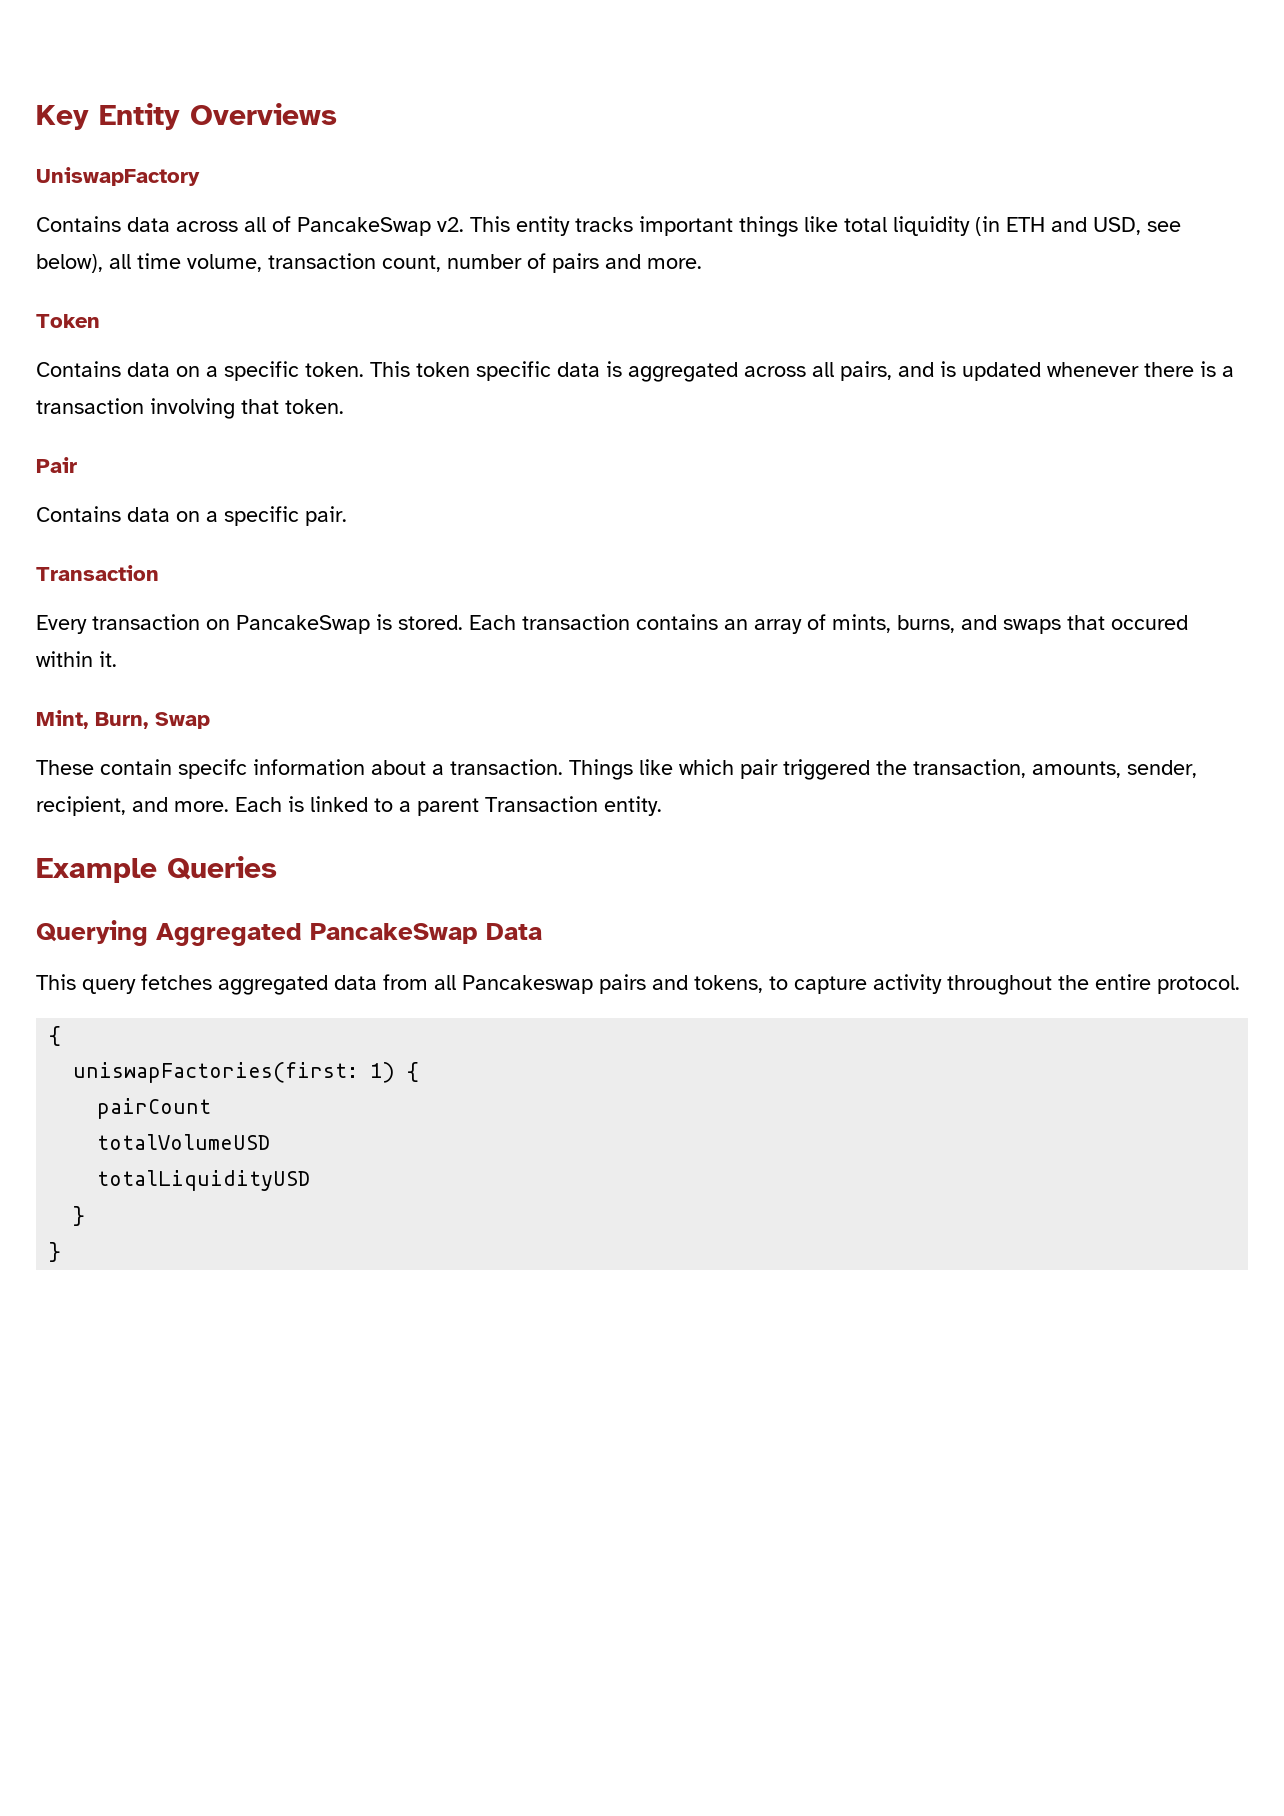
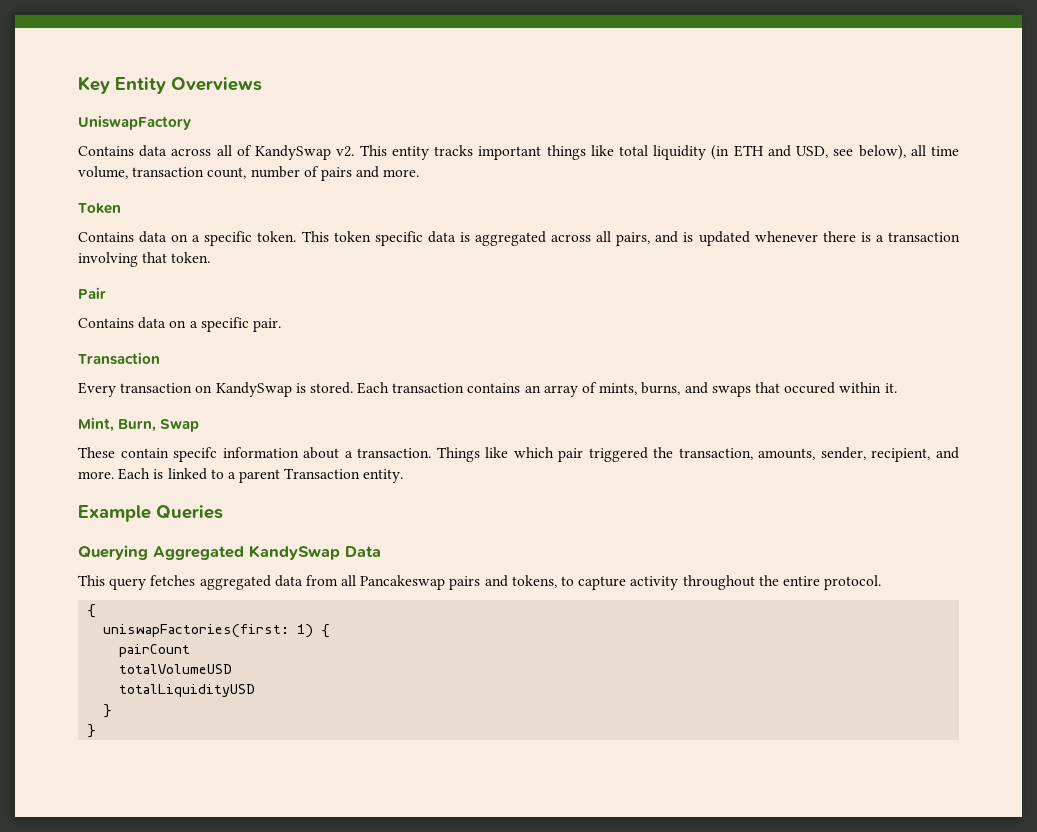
[297,217,431,236] PancakeSwap -> [255,145,332,160] KandySwap
[236,615,370,634] PancakeSwap -> [215,382,292,397] KandySwap
[310,923,478,944] PancakeSwap -> [249,545,340,560] KandySwap

